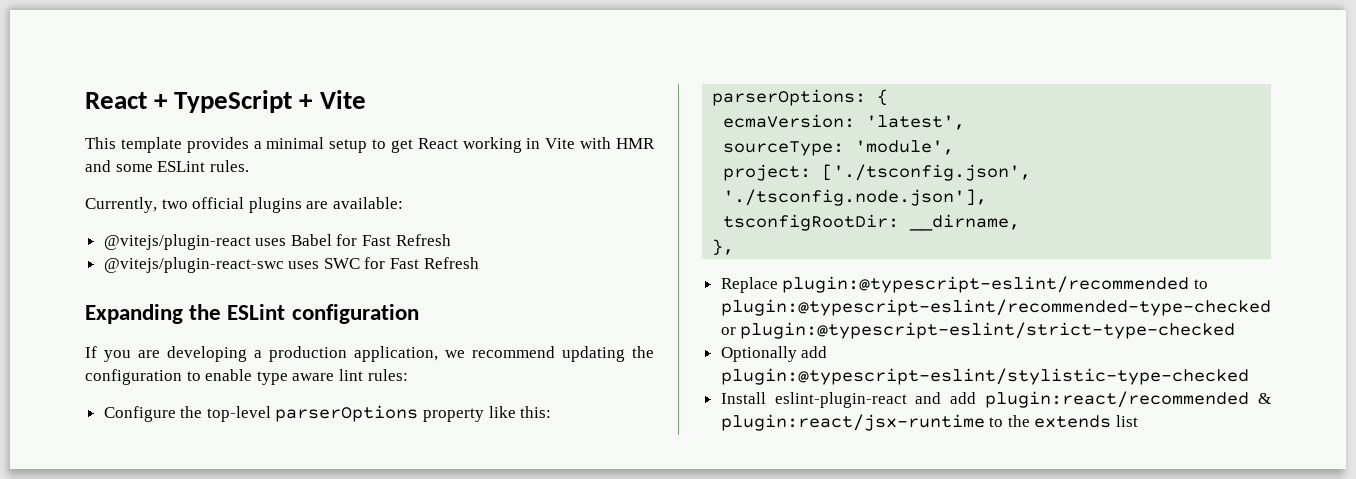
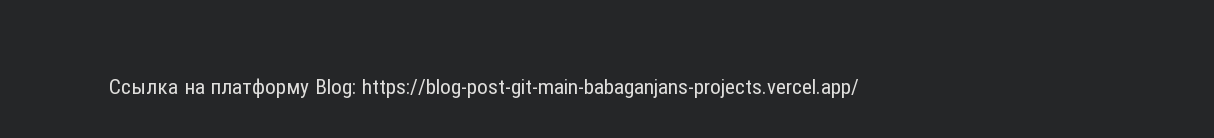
[85,90,366,113] [85,137,655,153] [85,160,249,172] [85,197,403,213] [103,234,451,250] [103,257,479,273] [85,304,419,324] [85,346,654,362] [85,369,408,385] [103,405,552,422] [712,89,889,106] [723,114,966,130] [723,140,955,156] [723,164,1032,181] [723,189,988,206] [723,214,1021,231] [712,239,735,256] [720,276,1208,293] [720,299,1271,316] [720,322,1236,339] [720,346,828,362] [720,368,1249,385] [720,391,1271,408] [720,414,1139,431] React + TypeScript + Vite // This template provides a minimal setup to get React working in Vite with HMR and some ESLint rules. // Currently, two official plugins are available: // @vitejs/plugin-react uses Babel for Fast Refresh // @vitejs/plugin-react-swc uses SWC for Fast Refresh // Expanding the ESLint configuration // If you are developing a production application, we recommend updating the configuration to enable type aware lint rules: // Configure the top-level parserOptions property like this: // parserOptions: { // ecmaVersion: 'latest', // sourceType: 'module', // project: ['./tsconfig.json', './tsconfig.node.json'], // tsconfigRootDir: __dirname, // }, // Replace plugin:@typescript-eslint/recommended to plugin:@typescript-eslint/recommended-type-checked or plugin:@typescript-eslint/strict-type-checked // Optionally add plugin:@typescript-eslint/stylistic-type-checked // Install eslint-plugin-react and add plugin:react/recommended & plugin:react/jsx-runtime to the extends list -> [109,78,859,98] Ссылка на платформу Blog: https://blog-post-git-main-babaganjans-projects.vercel.app/

